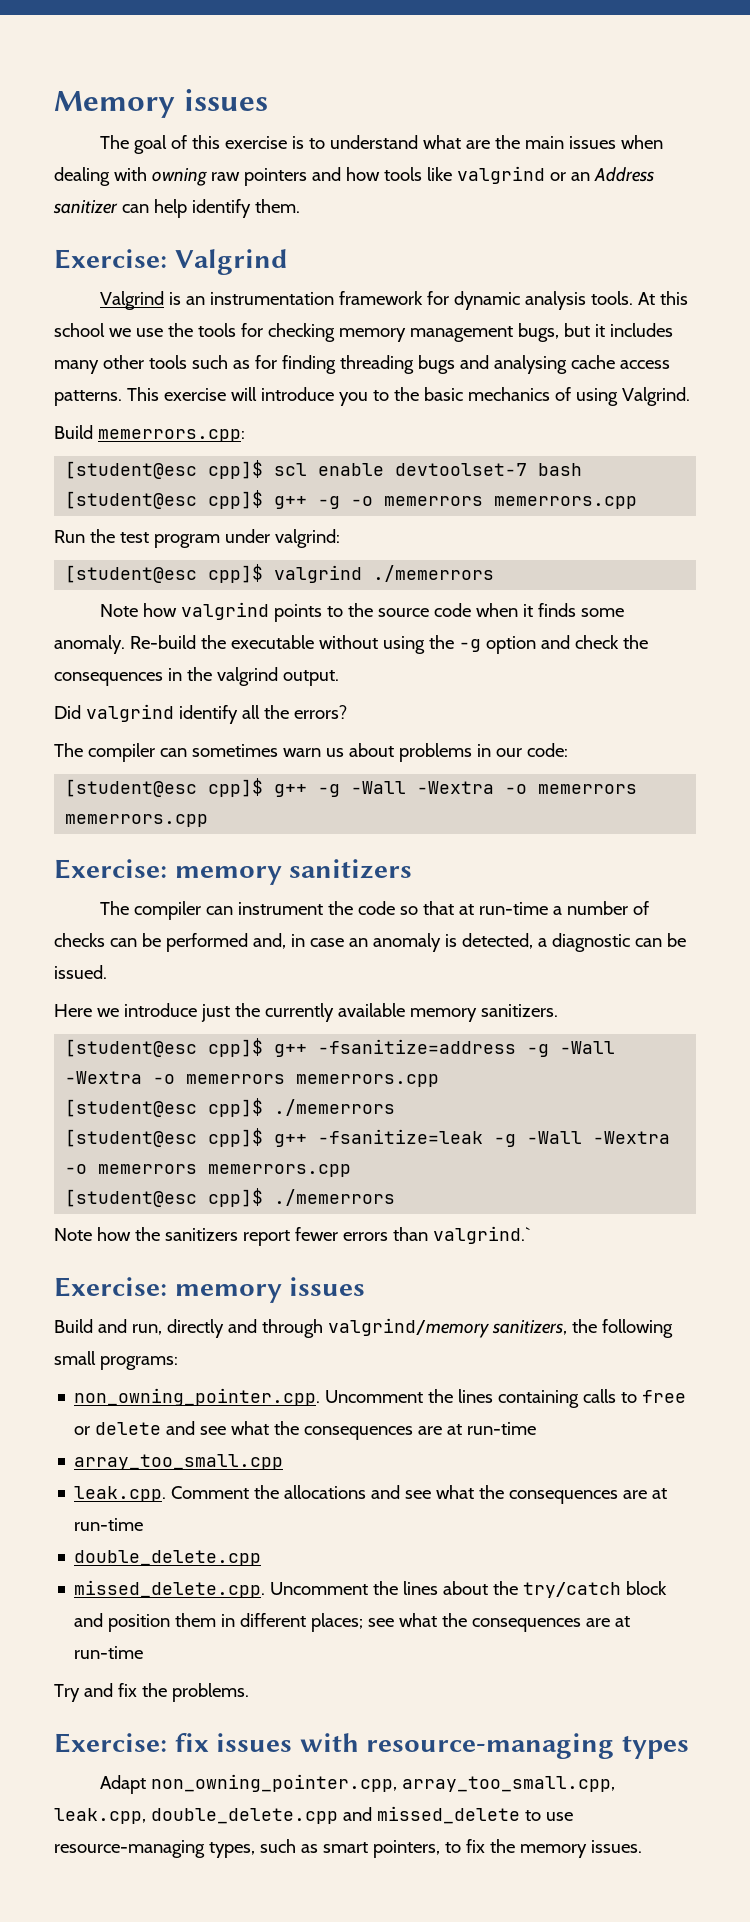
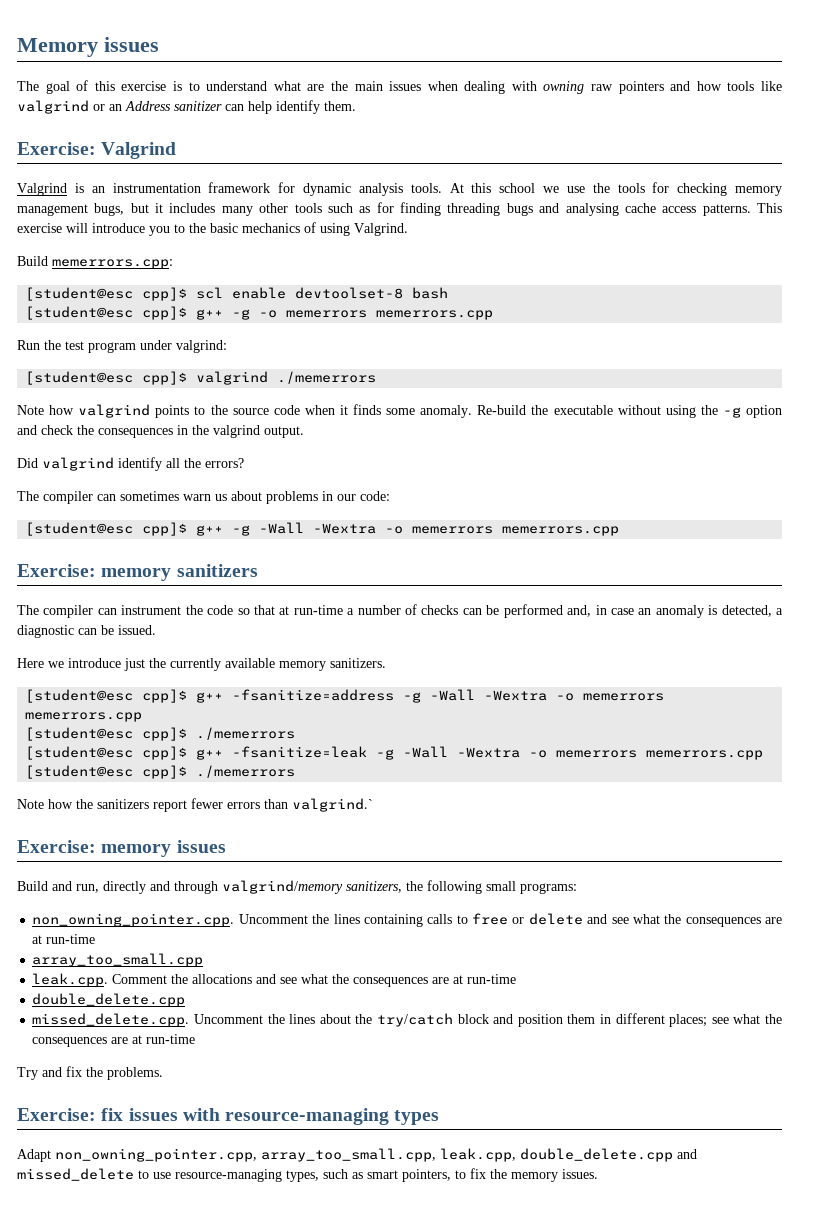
[395,463,528,476] devtoolset-7 -> [295,287,404,299] devtoolset-8

